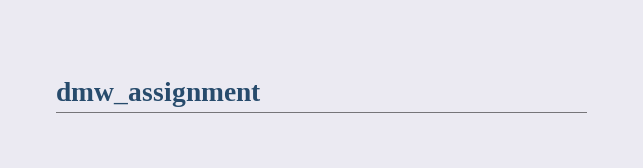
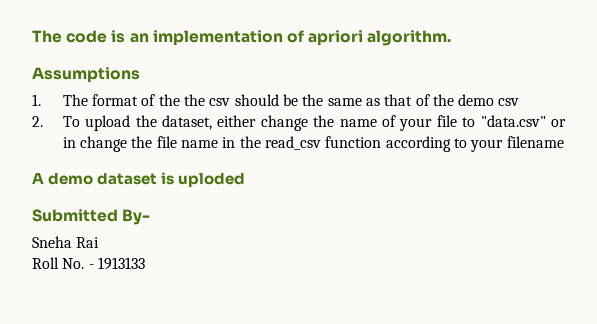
[56,82,261,107] dmw_assignment -> [32,30,452,46] [32,67,140,83] [32,94,520,106] [32,115,566,131] [62,136,564,152] [32,172,246,187] [32,209,151,225] [32,236,100,248] [32,257,145,270] The code is an implementation of apriori algorithm. // Assumptions // 1. The format of the the csv should be the same as that of the demo csv // 2. To upload the dataset, either change the name of your file to "data.csv" or in change the file name in the read_csv function according to your filename // A demo dataset is uploded // Submitted By- // Sneha Rai // Roll No. - 1913133

